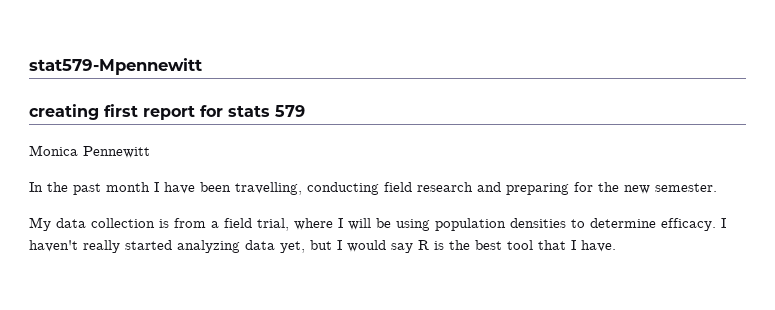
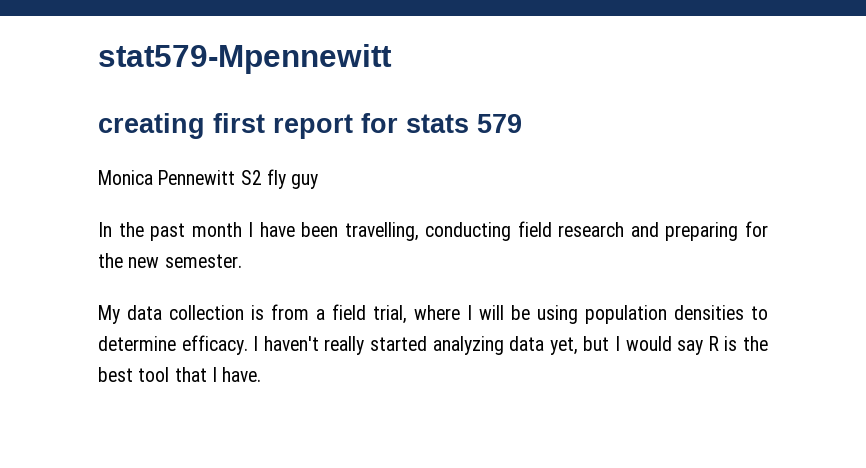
(150, 152) none -> [240,169,319,189] S2 fly guy

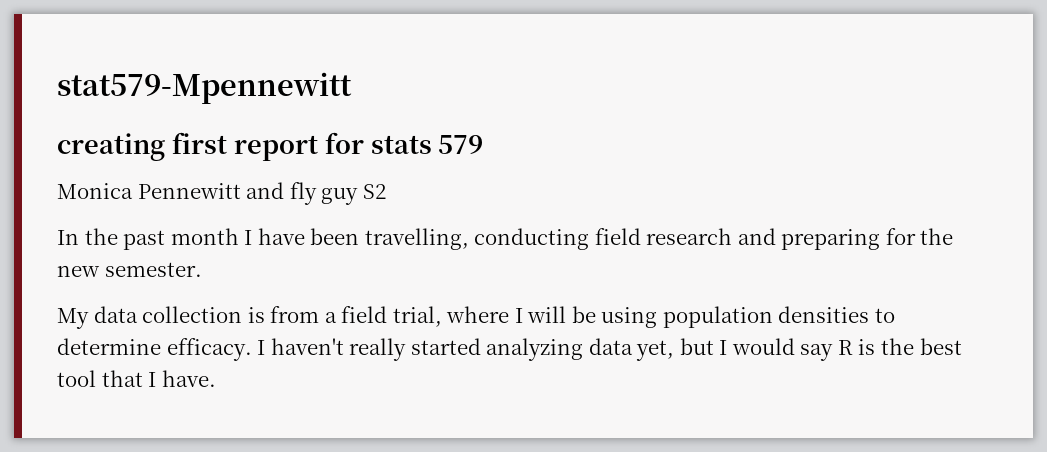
[240,170,262,185] S2 -> [246,182,285,199] and
(319, 181) none -> [362,184,386,199] S2

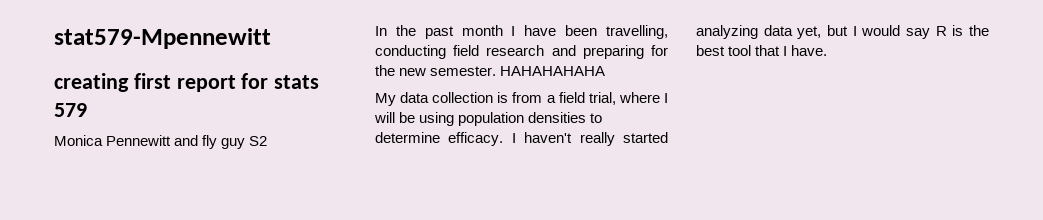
(202, 269) none -> [500,66,606,76] HAHAHAHAHA

